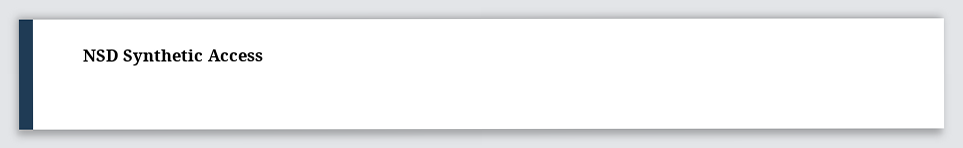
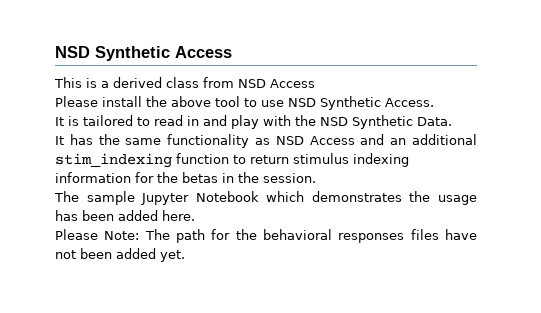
(263, 55) none -> [54,77,315,88] [55,96,434,110] [55,115,452,129] [55,134,478,148] [55,153,409,168] [55,172,316,183] [54,191,477,205] [55,210,195,221] [55,229,477,243] [55,248,185,262] // This is a derived class from NSD Access // Please install the above tool to use NSD Synthetic Access. // It is tailored to read in and play with the NSD Synthetic Data. // It has the same functionality as NSD Access and an additional stim_indexing function to return stimulus indexing information for the betas in the session. // The sample Jupyter Notebook which demonstrates the usage has been added here. // Please Note: The path for the behavioral responses files have not been added yet.

